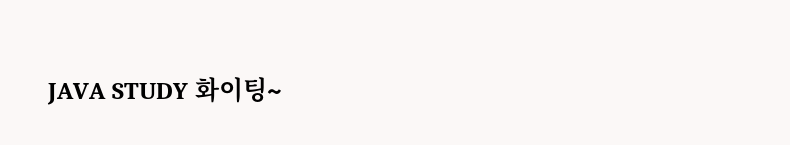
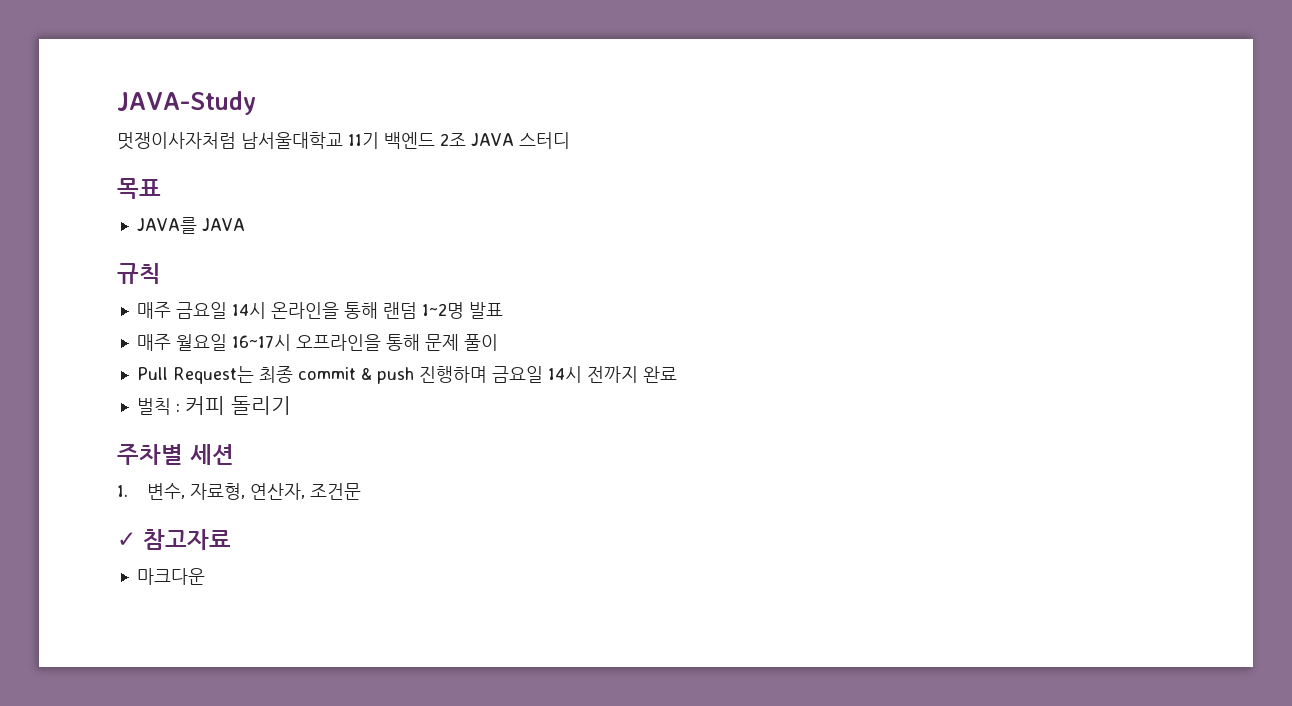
[47,77,282,105] JAVA STUDY 화이팅~ -> [117,91,256,115] [117,132,570,150] [117,178,161,199] [136,217,245,234] [117,263,161,284] [136,302,503,319] [136,334,498,351] [136,366,677,384] [136,396,291,415] [117,444,234,465] [117,483,361,500] [117,529,231,550] [136,568,205,585] JAVA-Study // 멋쟁이사자처럼 남서울대학교 11기 백엔드 2조 JAVA 스터디 // 목표 // JAVA를 JAVA // 규칙 // 매주 금요일 14시 온라인을 통해 랜덤 1~2명 발표 // 매주 월요일 16~17시 오프라인을 통해 문제 풀이 // Pull Request는 최종 commit & push 진행하며 금요일 14시 전까지 완료 // 벌칙 : 커피 돌리기 // 주차별 세션 // 1. 변수, 자료형, 연산자, 조건문 // ✓ 참고자료 // 마크다운

